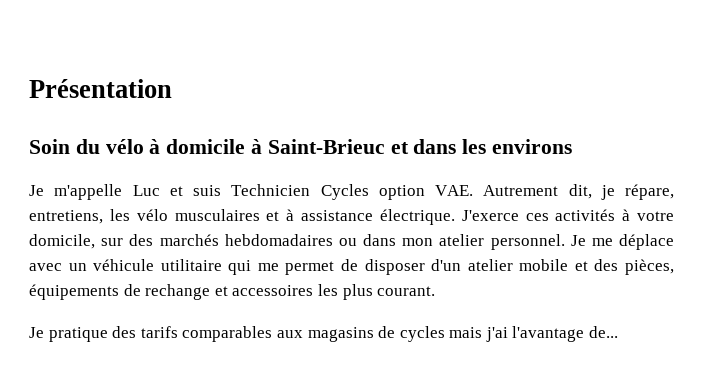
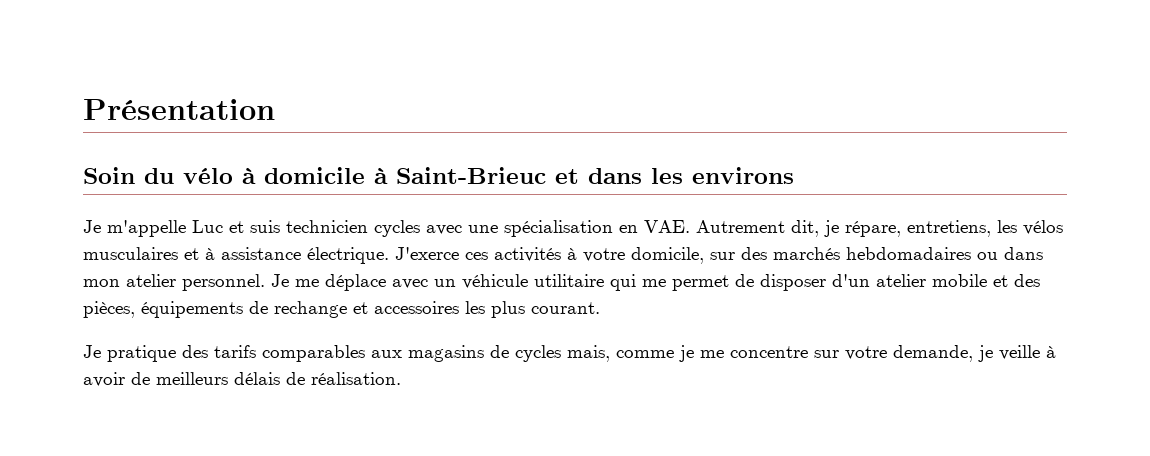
[231,184,425,200] Technicien Cycles option -> [286,220,638,237] technicien cycles avec une spécialisation en
[136,209,168,221] vélo -> [1023,220,1063,235] vélos
[449,326,619,342] mais j'ai l'avantage de... -> [567,345,1056,362] [83,372,401,387] mais, comme je me concentre sur votre demande, je veille à avoir de meilleurs délais de réalisation.

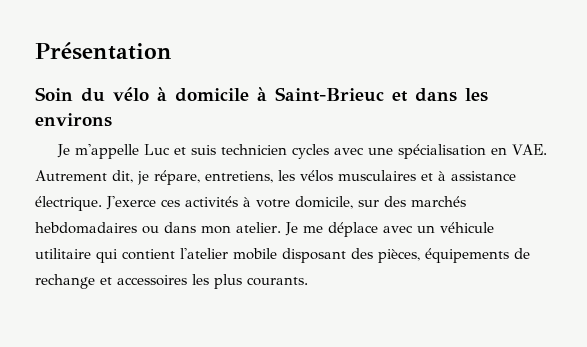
[126,274,265,291] atelier personnel. -> [236,222,281,233] atelier.
[642,274,1008,291] me permet de disposer d'un atelier mobile et -> [122,248,346,263] contient l'atelier mobile disposant
[531,302,600,314] [83,345,1056,362] [83,372,401,387] courant. // Je pratique des tarifs comparables aux magasins de cycles mais, comme je me concentre sur votre demande, je veille à avoir de meilleurs délais de réalisation. -> [247,277,308,286] courants.

